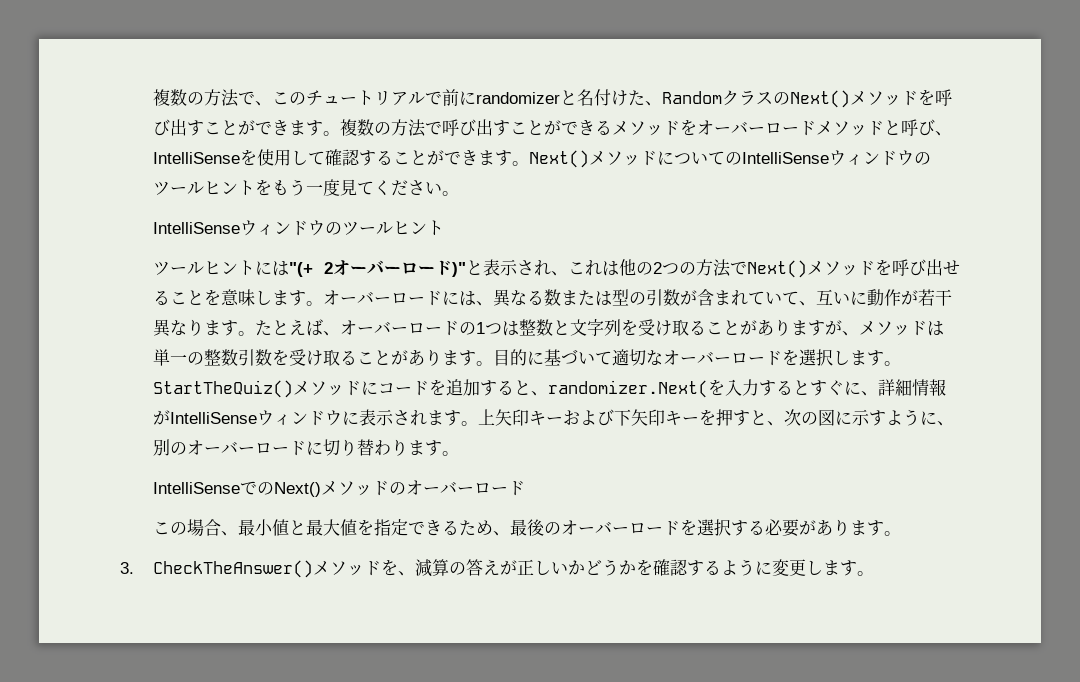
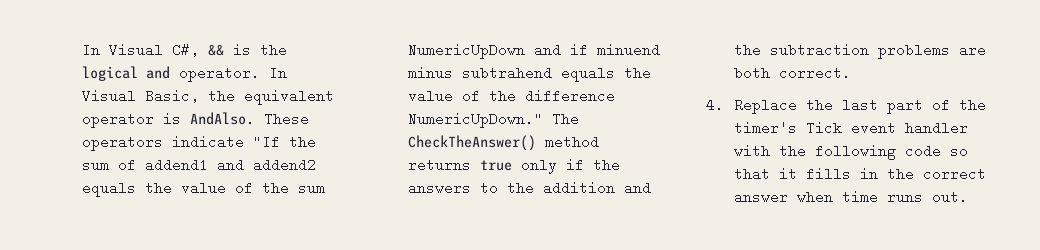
[152,89,952,108] [152,119,952,137] [152,149,931,168] [152,179,459,196] [152,220,444,236] [152,259,960,278] [152,289,952,307] [152,319,944,337] [152,349,901,366] [152,379,946,398] [152,409,954,426] [152,439,459,456] [152,480,525,497] [152,519,901,537] [120,559,874,578] 複数の方法で、このチュートリアルで前にrandomizerと名付けた、RandomクラスのNext()メソッドを呼び出すことができます。複数の方法で呼び出すことができるメソッドをオーバーロードメソッドと呼び、IntelliSenseを使用して確認することができます。Next()メソッドについてのIntelliSenseウィンドウのツールヒントをもう一度見てください。 // IntelliSenseウィンドウのツールヒント // ツールヒントには"(+ 2オーバーロード)"と表示され、これは他の2つの方法でNext()メソッドを呼び出せることを意味します。オーバーロードには、異なる数または型の引数が含まれていて、互いに動作が若干異なります。たとえば、オーバーロードの1つは整数と文字列を受け取ることがありますが、メソッドは単一の整数引数を受け取ることがあります。目的に基づいて適切なオーバーロードを選択します。StartTheQuiz()メソッドにコードを追加すると、randomizer.Next(を入力するとすぐに、詳細情報がIntelliSenseウィンドウに表示されます。上矢印キーおよび下矢印キーを押すと、次の図に示すように、別のオーバーロードに切り替わります。 // IntelliSenseでのNext()メソッドのオーバーロード // この場合、最小値と最大値を指定できるため、最後のオーバーロードを選択する必要があります。 // 3. CheckTheAnswer()メソッドを、減算の答えが正しいかどうかを確認するように変更します。 -> [81,43,287,57] [81,66,287,82] [81,89,334,105] [81,112,309,128] [81,135,316,151] [81,158,316,172] [81,181,325,197] [407,43,660,59] [407,66,651,82] [407,89,615,103] [407,112,579,128] [407,135,599,151] [407,158,620,174] [407,181,651,195] [733,43,986,59] [733,66,851,80] [706,98,986,114] [733,121,968,135] [733,144,968,160] [733,167,986,181] [733,190,968,204] In Visual C#, && is the logical and operator. In Visual Basic, the equivalent operator is AndAlso. These operators indicate "If the sum of addend1 and addend2 equals the value of the sum NumericUpDown and if minuend minus subtrahend equals the value of the difference NumericUpDown." The CheckTheAnswer() method returns true only if the answers to the addition and the subtraction problems are both correct. // 4. Replace the last part of the timer's Tick event handler with the following code so that it fills in the correct answer when time runs out.

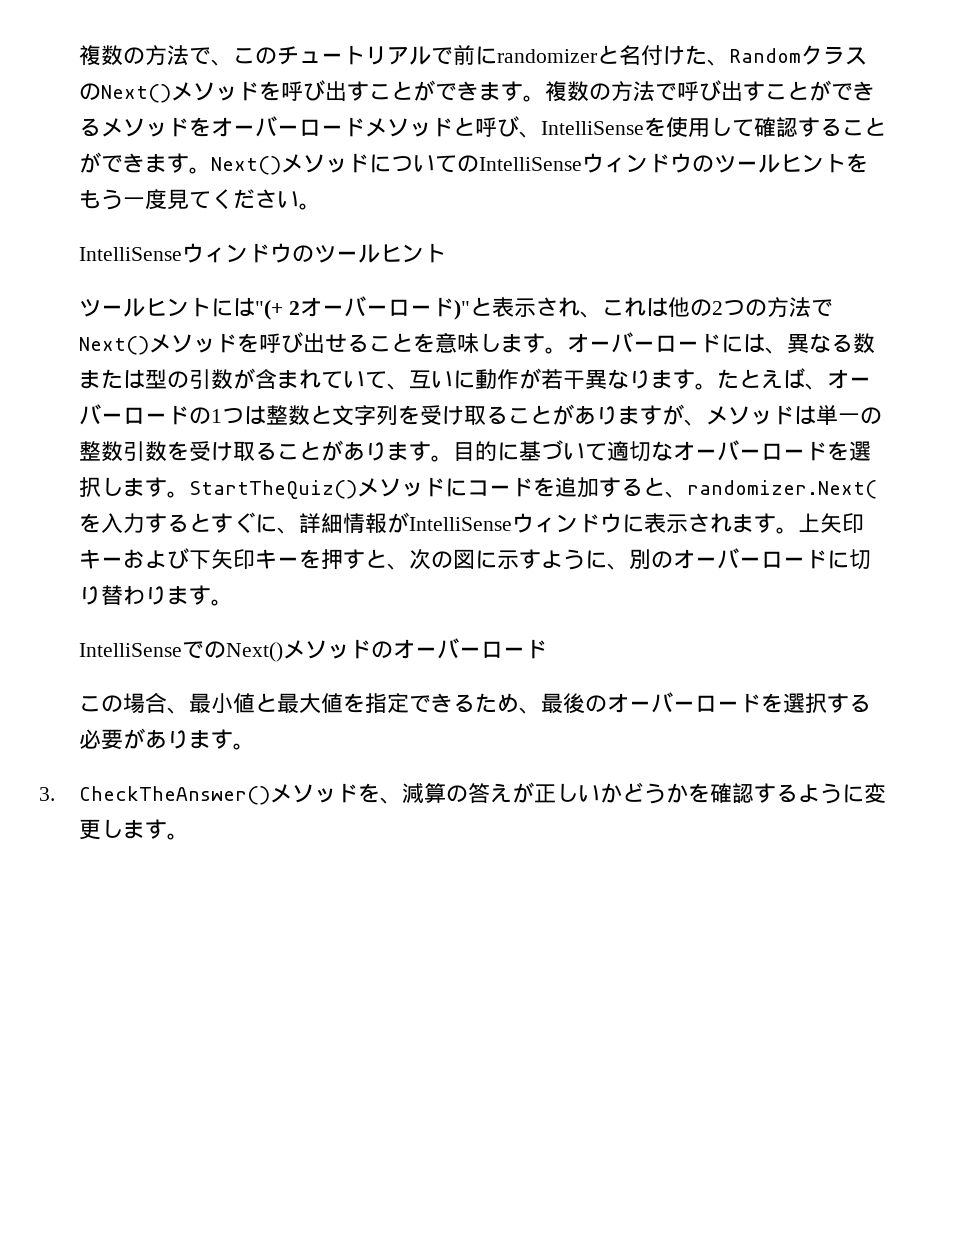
[81,43,287,57] [81,66,287,82] [81,89,334,105] [81,112,309,128] [81,135,316,151] [81,158,316,172] [81,181,325,197] [407,43,660,59] [407,66,651,82] [407,89,615,103] [407,112,579,128] [407,135,599,151] [407,158,620,174] [407,181,651,195] [733,43,986,59] [733,66,851,80] [706,98,986,114] [733,121,968,135] [733,144,968,160] [733,167,986,181] [733,190,968,204] In Visual C#, && is the logical and operator. In Visual Basic, the equivalent operator is AndAlso. These operators indicate "If the sum of addend1 and addend2 equals the value of the sum NumericUpDown and if minuend minus subtrahend equals the value of the difference NumericUpDown." The CheckTheAnswer() method returns true only if the answers to the addition and the subtraction problems are both correct. // 4. Replace the last part of the timer's Tick event handler with the following code so that it fills in the correct answer when time runs out. -> [78,44,867,66] [78,80,875,103] [78,116,886,138] [78,152,868,175] [78,189,321,210] [78,243,446,263] [78,296,833,320] [78,332,875,355] [78,368,871,390] [78,404,882,426] [78,440,871,462] [78,477,877,499] [78,512,864,534] [78,548,871,570] [78,585,233,606] [78,638,547,662] [78,692,871,714] [78,728,255,750] [39,782,886,805] [78,819,189,840] 複数の方法で、このチュートリアルで前にrandomizerと名付けた、RandomクラスのNext()メソッドを呼び出すことができます。複数の方法で呼び出すことができるメソッドをオーバーロードメソッドと呼び、IntelliSenseを使用して確認することができます。Next()メソッドについてのIntelliSenseウィンドウのツールヒントをもう一度見てください。 // IntelliSenseウィンドウのツールヒント // ツールヒントには"(+ 2オーバーロード)"と表示され、これは他の2つの方法でNext()メソッドを呼び出せることを意味します。オーバーロードには、異なる数または型の引数が含まれていて、互いに動作が若干異なります。たとえば、オーバーロードの1つは整数と文字列を受け取ることがありますが、メソッドは単一の整数引数を受け取ることがあります。目的に基づいて適切なオーバーロードを選択します。StartTheQuiz()メソッドにコードを追加すると、randomizer.Next(を入力するとすぐに、詳細情報がIntelliSenseウィンドウに表示されます。上矢印キーおよび下矢印キーを押すと、次の図に示すように、別のオーバーロードに切り替わります。 // IntelliSenseでのNext()メソッドのオーバーロード // この場合、最小値と最大値を指定できるため、最後のオーバーロードを選択する必要があります。 // 3. CheckTheAnswer()メソッドを、減算の答えが正しいかどうかを確認するように変更します。

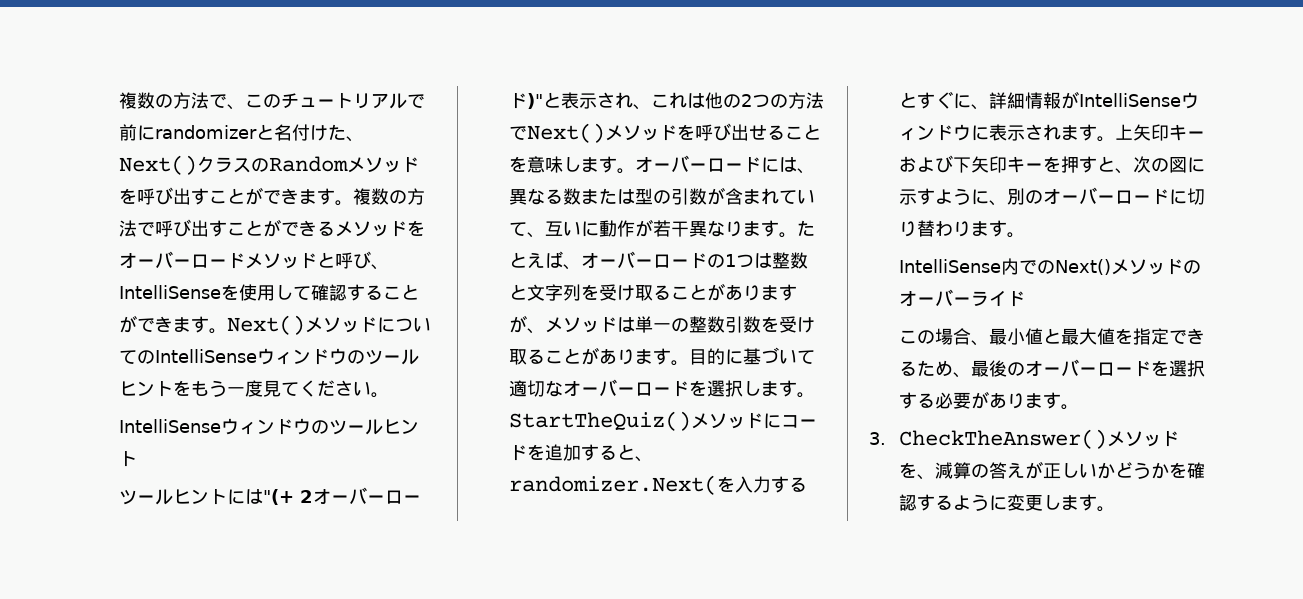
[728,48,801,63] Random -> [118,155,197,175] Next()
[100,84,171,103] Next() -> [268,156,348,172] Random
(182, 650) none -> [1000,258,1019,275] 内
[480,641,525,658] ロー -> [970,290,1007,306] ライ

